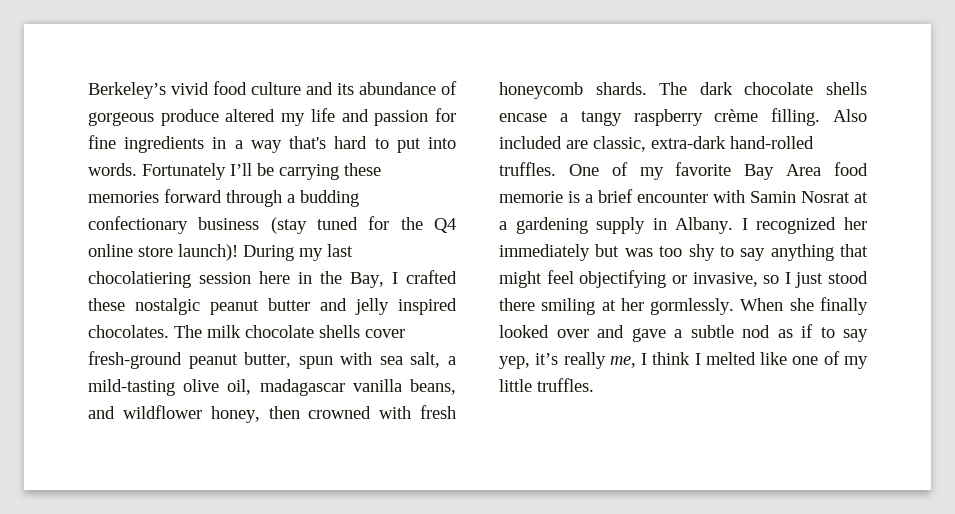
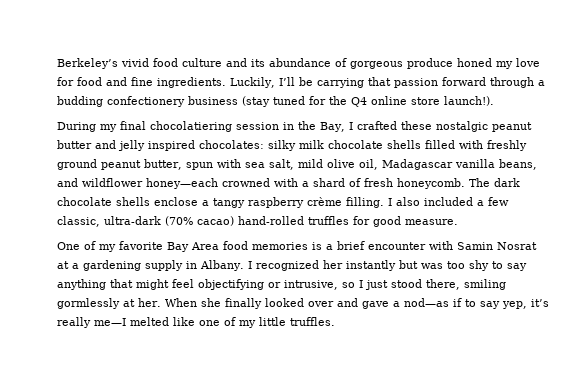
[225,108,457,126] [88,135,457,153] [88,163,226,180] altered my life and passion for fine ingredients in a way that's hard to put into words. Fortunately -> [457,58,540,69] [57,77,275,88] honed my love for food and fine ingredients. Luckily,
[344,163,381,176] [88,191,159,203] these memories -> [367,77,438,88] that passion
[88,216,188,234] confectionary -> [107,96,185,107] confectionery
[178,244,238,261] launch)! -> [444,96,494,106] launch!). //
[327,244,353,257] last -> [120,121,146,130] final
[259,271,290,284] here -> (279, 126) none
[88,325,202,338] chocolates. The -> [199,140,296,151] chocolates: silky
[365,329,405,338] [88,351,182,369] cover fresh-ground -> [425,140,527,151] [57,159,97,170] filled with freshly ground
[448,356,456,365] [88,379,175,396] a mild-tasting -> [297,159,323,168] mild
[259,379,345,396] madagascar -> [381,159,453,170] Madagascar
[210,405,456,423] [499,82,647,99] honey, then crowned with fresh honeycomb shards. -> [146,178,465,189] honey—each crowned with a shard of fresh honeycomb.
[499,113,547,122] encase -> [154,197,198,206] enclose
[833,109,867,122] [499,136,814,152] [499,162,556,176] Also included are classic, extra-dark hand-rolled truffles. -> [388,197,509,206] [57,216,458,227] I also included a few classic, ultra-dark (70% cacao) hand-rolled truffles for good measure. //
[499,191,563,203] memorie -> [252,242,308,250] memories
[499,244,590,261] immediately -> [345,260,396,271] instantly
[692,272,758,287] invasive, -> [284,280,338,290] intrusive,
[499,298,735,315] there smiling at her gormlessly. -> [426,279,506,290] [57,298,161,309] there, smiling gormlessly at her.
[690,325,793,338] subtle nod as -> [403,298,449,307] nod—as
[609,352,701,368] me, I think I -> [94,318,126,326] me—I

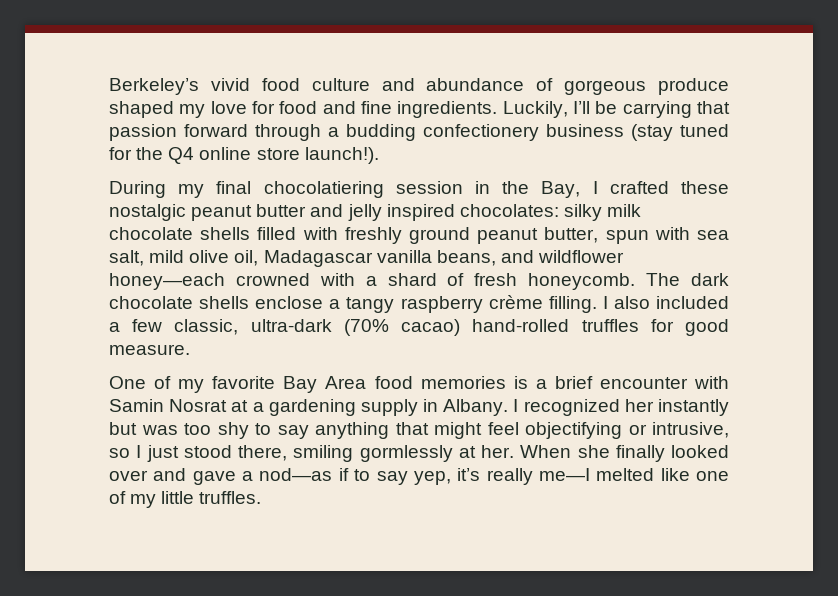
[251,59,265,67] its -> (415, 84) none
[457,58,492,67] honed -> [109,101,174,118] shaped

